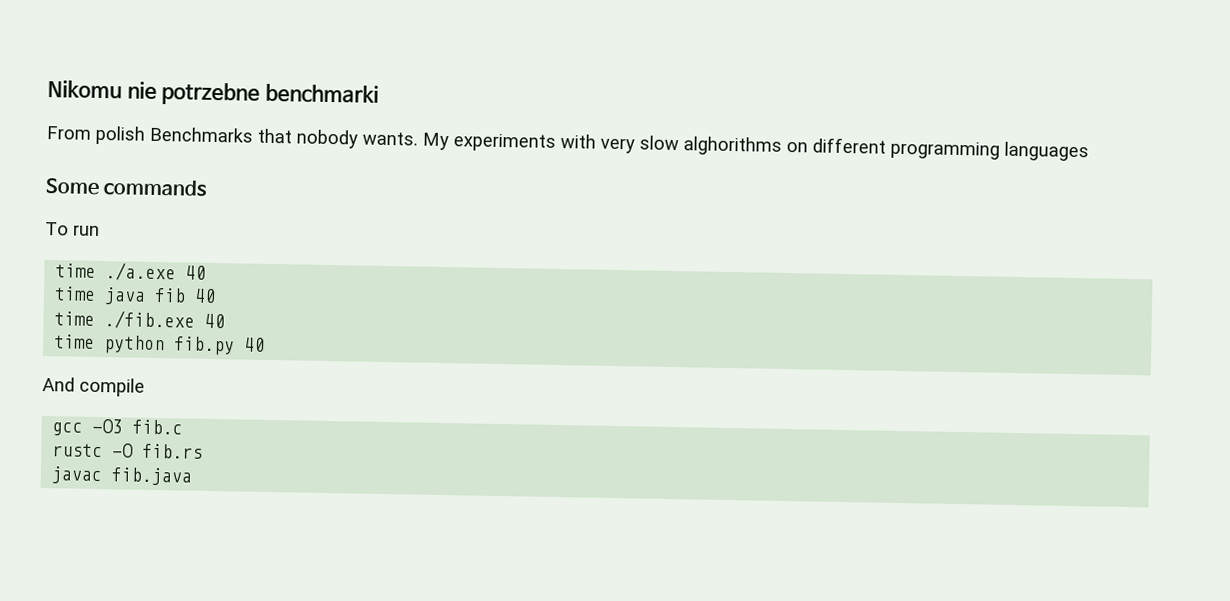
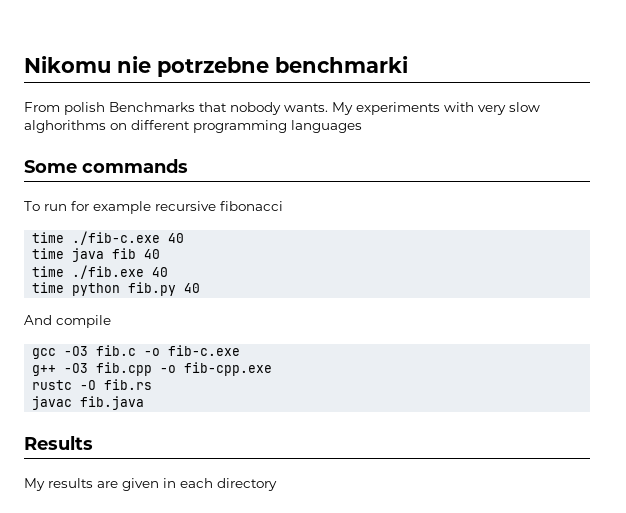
[55,262,177,282] // time ./a.exe -> [71,201,283,214] [32,231,161,245] for example recursive fibonacci // time ./fib-c.exe
(184, 427) none -> [144,345,241,356] [32,362,273,376] -o fib-c.exe // g++ -O3 fib.cpp -o fib-cpp.exe
(194, 476) none -> [24,436,93,450] [24,478,277,491] // Results // My results are given in each directory

